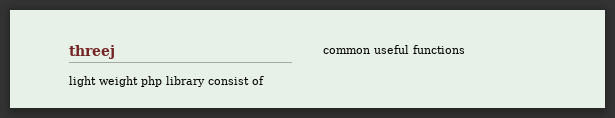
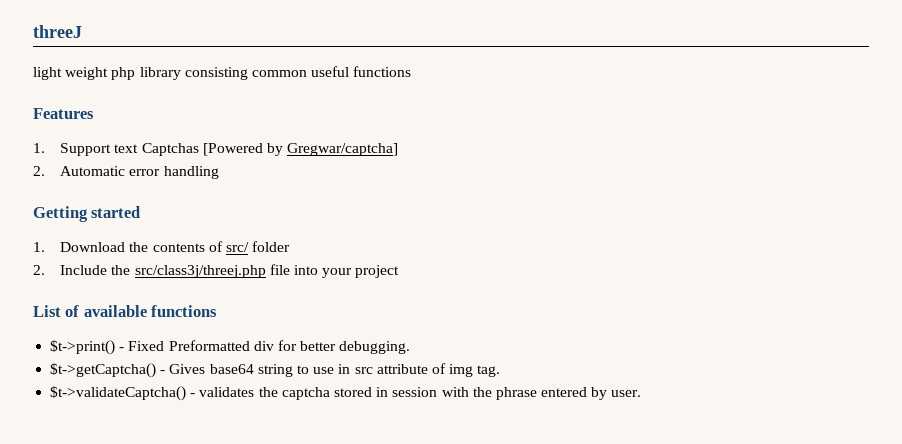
[69,45,115,59] threej -> [33,25,82,38] threeJ
[208,76,264,85] consist of -> [184,67,248,80] consisting
(465, 49) none -> [33,108,94,119] [33,143,399,156] [33,166,219,179] [33,206,141,222] [33,241,291,252] [33,264,400,278] [33,305,218,317] [50,340,411,355] [50,363,501,378] [50,386,642,401] // Features // 1. Support text Captchas [Powered by Gregwar/captcha] // 2. Automatic error handling // Getting started // 1. Download the contents of src/ folder // 2. Include the src/class3j/threej.php file into your project // List of available functions // $t->print() - Fixed Preformatted div for better debugging. // $t->getCaptcha() - Gives base64 string to use in src attribute of img tag. // $t->validateCaptcha() - validates the captcha stored in session with the phrase entered by user.

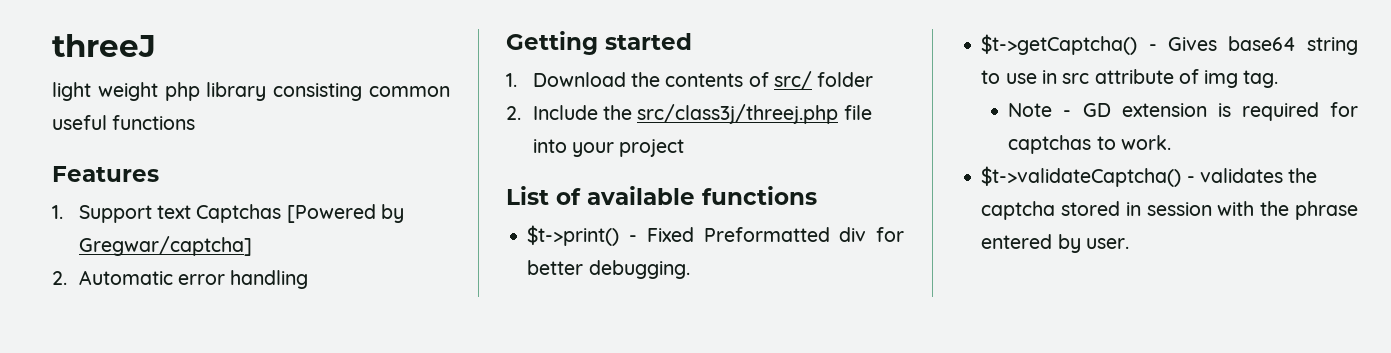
(501, 371) none -> [1008,102,1358,121] [1008,135,1171,154] // Note - GD extension is required for captchas to work.

